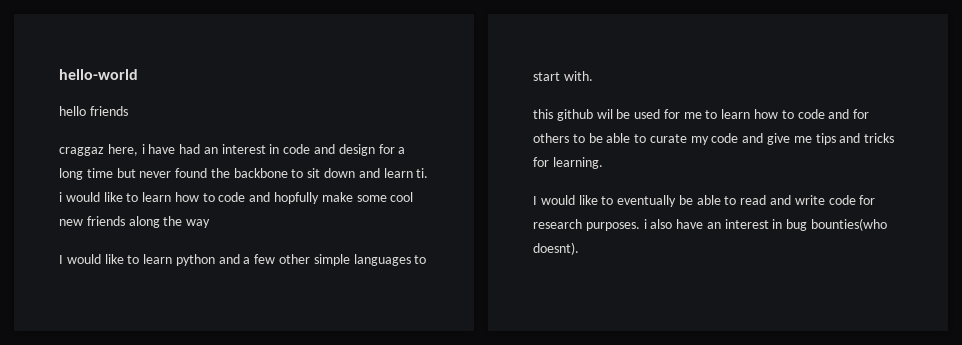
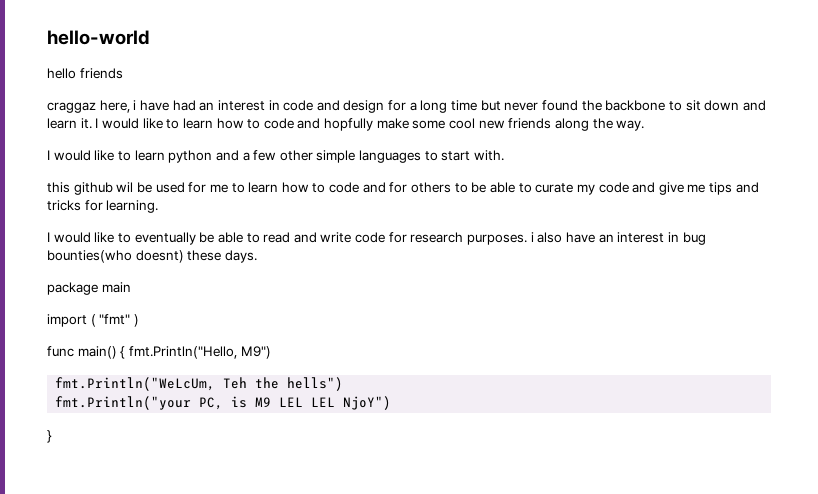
[416,168,429,178] [59,192,62,202] ti. i -> [80,118,99,129] it. I
[186,219,211,228] way -> [616,120,645,131] way.
[533,242,579,255] doesnt). -> [135,250,257,263] [47,282,131,295] [47,314,139,327] [47,346,271,359] [55,377,344,391] [55,396,392,410] [47,430,52,443] doesnt) these days. // package main // import ( "fmt" ) // func main() { fmt.Println("Hello, M9") // fmt.Println("WeLcUm, Teh the hells") // fmt.Println("your PC, is M9 LEL LEL NjoY") // }

